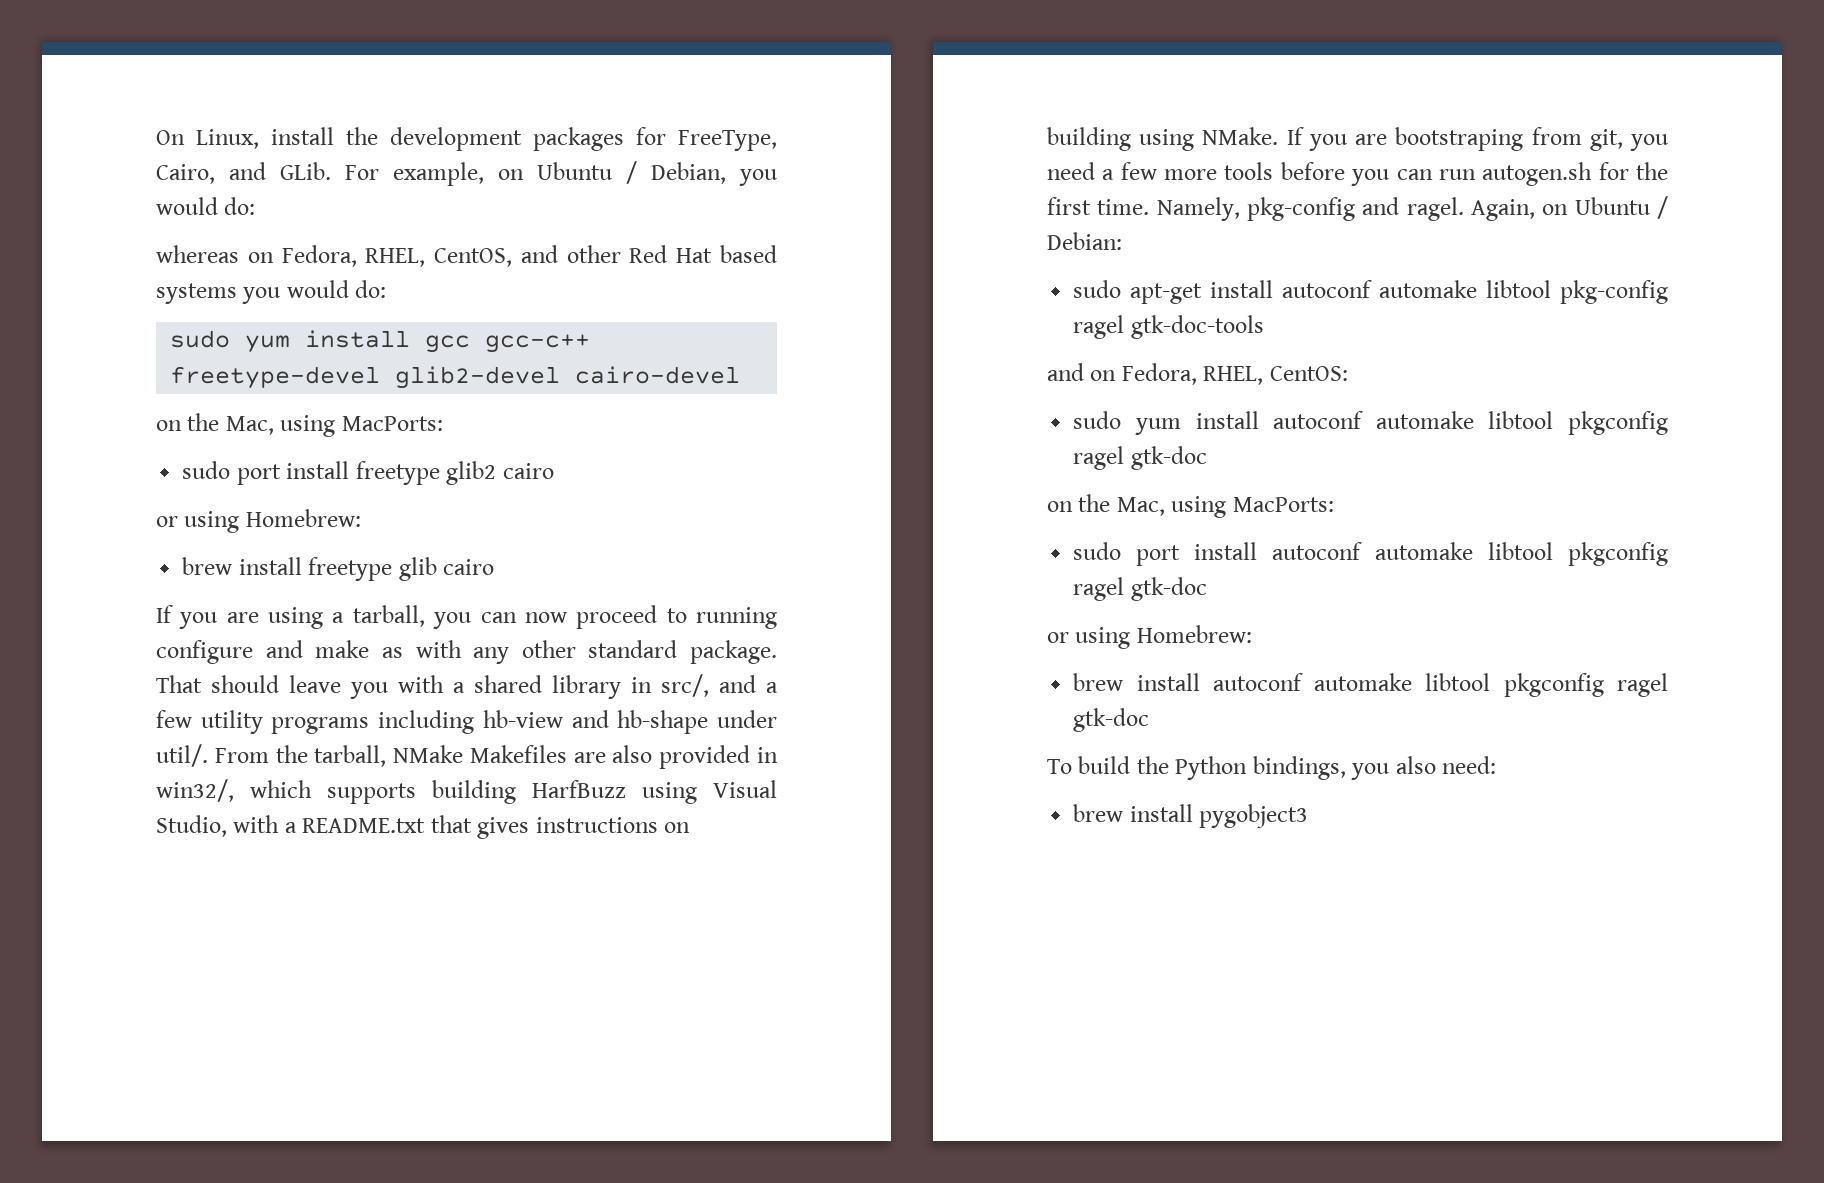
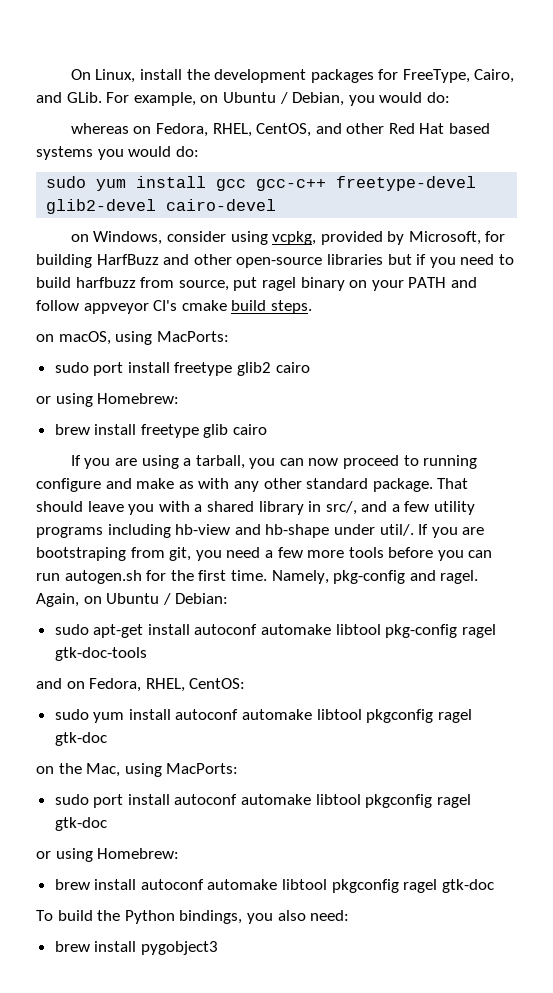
[187,413,274,435] the Mac, -> [93,231,506,245] [36,254,514,268] [36,277,477,291] [36,300,312,314] [36,331,111,345] Windows, consider using vcpkg, provided by Microsoft, for building HarfBuzz and other open-source libraries but if you need to build harfbuzz from source, put ragel binary on your PATH and follow appveyor CI's cmake build steps. // on macOS,
[214,745,778,769] [156,779,777,804] [156,815,691,839] [1047,127,1279,151] From the tarball, NMake Makefiles are also provided in win32/, which supports building HarfBuzz using Visual Studio, with a README.txt that gives instructions on building using NMake. -> (414, 530) none

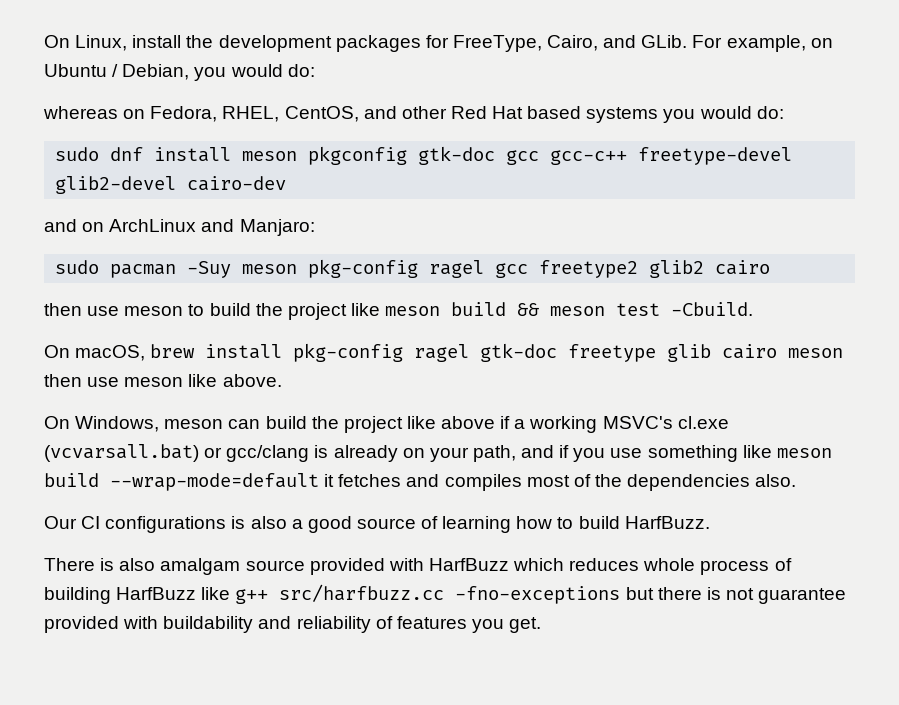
[96,176,477,191] [46,199,277,214] [70,231,506,245] [36,254,514,268] [36,277,477,291] [36,300,312,314] [36,331,229,345] [54,362,310,376] [36,393,180,407] [54,424,268,438] [70,455,478,469] [36,478,469,492] [36,501,476,515] [36,524,485,538] [36,547,493,561] [36,570,479,584] [36,593,229,607] [54,624,496,638] [54,647,147,661] [36,678,246,692] [54,709,472,723] [54,732,107,746] [36,763,239,777] [54,794,471,808] [54,817,107,831] [36,848,180,862] [54,879,494,893] [36,910,350,924] [54,941,218,955] yum install gcc gcc-c++ freetype-devel glib2-devel cairo-devel // on Windows, consider using vcpkg, provided by Microsoft, for building HarfBuzz and other open-source libraries but if you need to build harfbuzz from source, put ragel binary on your PATH and follow appveyor CI's cmake build steps. // on macOS, using MacPorts: // sudo port install freetype glib2 cairo // or using Homebrew: // brew install freetype glib cairo // If you are using a tarball, you can now proceed to running configure and make as with any other standard package. That should leave you with a shared library in src/, and a few utility programs including hb-view and hb-shape under util/. If you are bootstraping from git, you need a few more tools before you can run autogen.sh for the first time. Namely, pkg-config and ragel. Again, on Ubuntu / Debian: // sudo apt-get install autoconf automake libtool pkg-config ragel gtk-doc-tools // and on Fedora, RHEL, CentOS: // sudo yum install autoconf automake libtool pkgconfig ragel gtk-doc // on the Mac, using MacPorts: // sudo port install autoconf automake libtool pkgconfig ragel gtk-doc // or using Homebrew: // brew install autoconf automake libtool pkgconfig ragel gtk-doc // To build the Python bindings, you also need: // brew install pygobject3 -> [110,146,793,165] [55,176,287,194] [44,219,315,236] [55,259,771,278] [44,302,754,320] [44,343,844,362] [44,374,282,387] [44,416,729,433] [44,444,832,462] [44,473,797,491] [44,516,710,533] [44,558,792,575] [44,584,847,604] [44,616,542,633] dnf install meson pkgconfig gtk-doc gcc gcc-c++ freetype-devel glib2-devel cairo-dev // and on ArchLinux and Manjaro: // sudo pacman -Suy meson pkg-config ragel gcc freetype2 glib2 cairo // then use meson to build the project like meson build && meson test -Cbuild. // On macOS, brew install pkg-config ragel gtk-doc freetype glib cairo meson then use meson like above. // On Windows, meson can build the project like above if a working MSVC's cl.exe (vcvarsall.bat) or gcc/clang is already on your path, and if you use something like meson build --wrap-mode=default it fetches and compiles most of the dependencies also. // Our CI configurations is also a good source of learning how to build HarfBuzz. // There is also amalgam source provided with HarfBuzz which reduces whole process of building HarfBuzz like g++ src/harfbuzz.cc -fno-exceptions but there is not guarantee provided with buildability and reliability of features you get.

